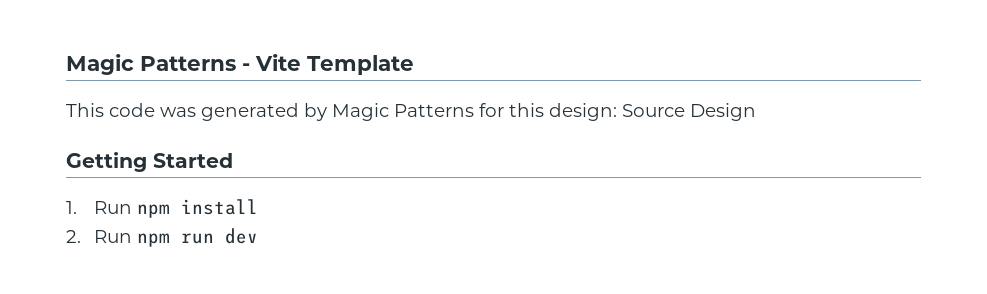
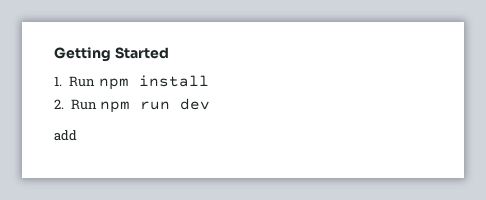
[66,54,414,75] [66,103,756,121] Magic Patterns - Vite Template // This code was generated by Magic Patterns for this design: Source Design // -> (54, 54) none
(258, 236) none -> [54,130,77,141] // add

